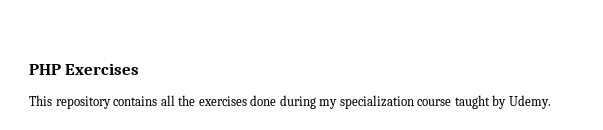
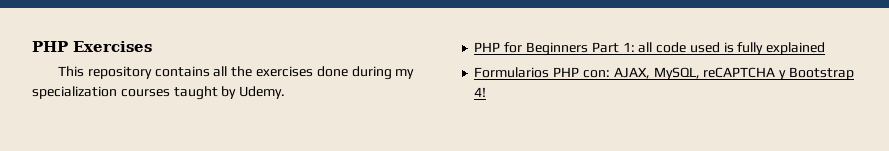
[417,99,452,106] course -> [120,89,170,97] courses
(551, 102) none -> [474,42,826,56] [474,67,854,80] [474,87,487,97] // PHP for Beginners Part 1: all code used is fully explained // Formularios PHP con: AJAX, MySQL, reCAPTCHA y Bootstrap 4!

